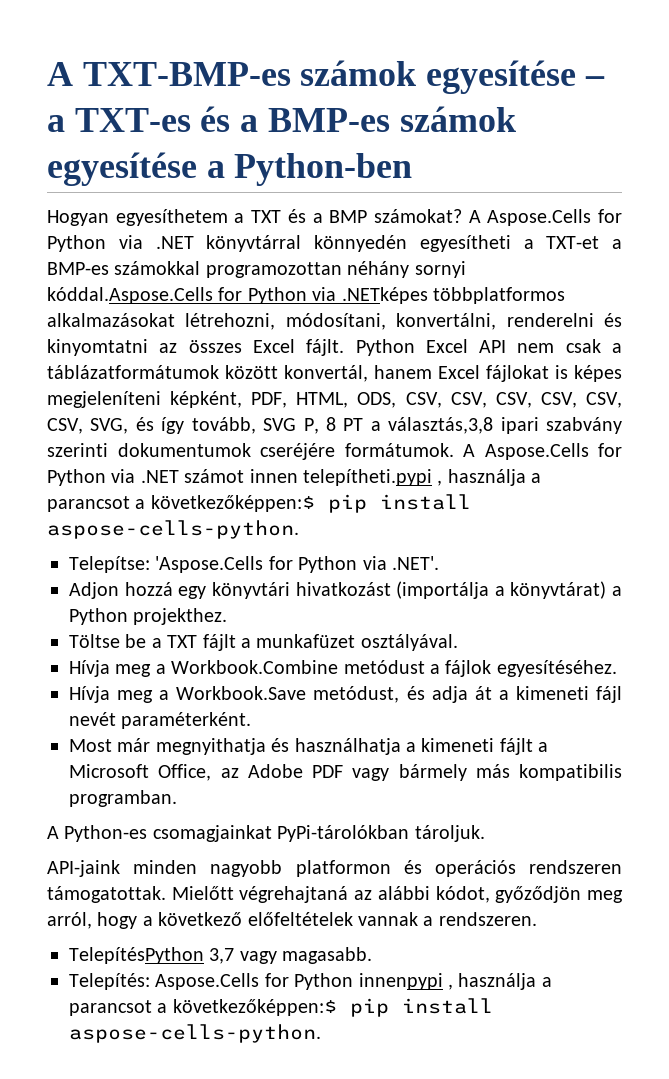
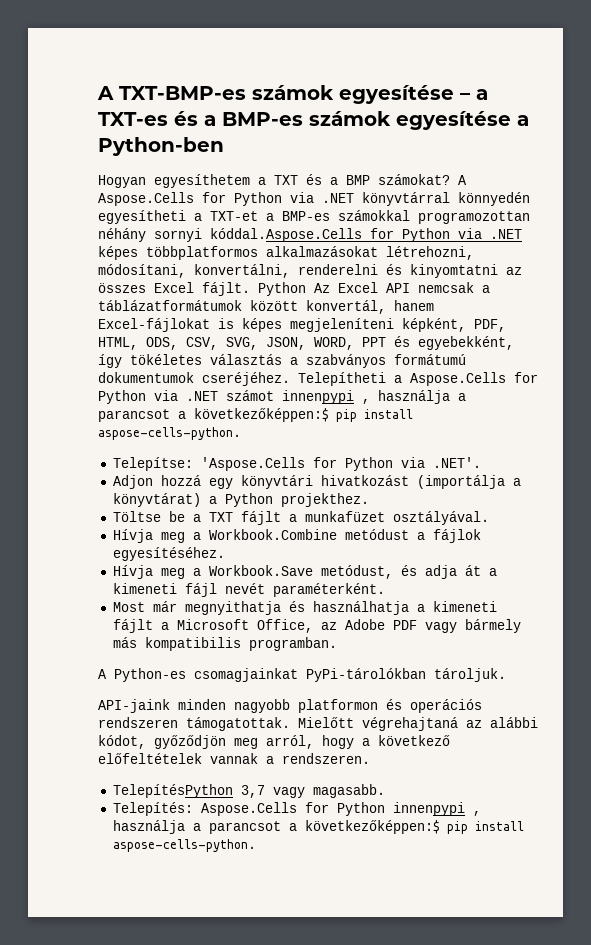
[341,287,428,304] .NETképes -> [490,229,522,239] [98,246,138,260] .NET képes
(415, 347) none -> [314,283,330,293] Az
[517,339,601,353] nem csak -> [418,282,474,293] nemcsak
[438,365,549,382] Excel fájlokat -> [98,318,210,332] Excel-fájlokat
[450,392,622,408] [47,417,623,434] [47,443,475,460] CSV, CSV, CSV, CSV, CSV, SVG, és így tovább, SVG P, 8 PT a választás,3,8 ipari szabvány szerinti dokumentumok cseréjére formátumok. A -> [226,336,514,350] [98,354,466,368] [98,372,402,386] SVG, JSON, WORD, PPT és egyebekként, így tökéletes választás a szabványos formátumú dokumentumok cseréjéhez. Telepítheti a
[249,469,432,486] innen telepítheti.pypi -> [282,390,354,404] innenpypi

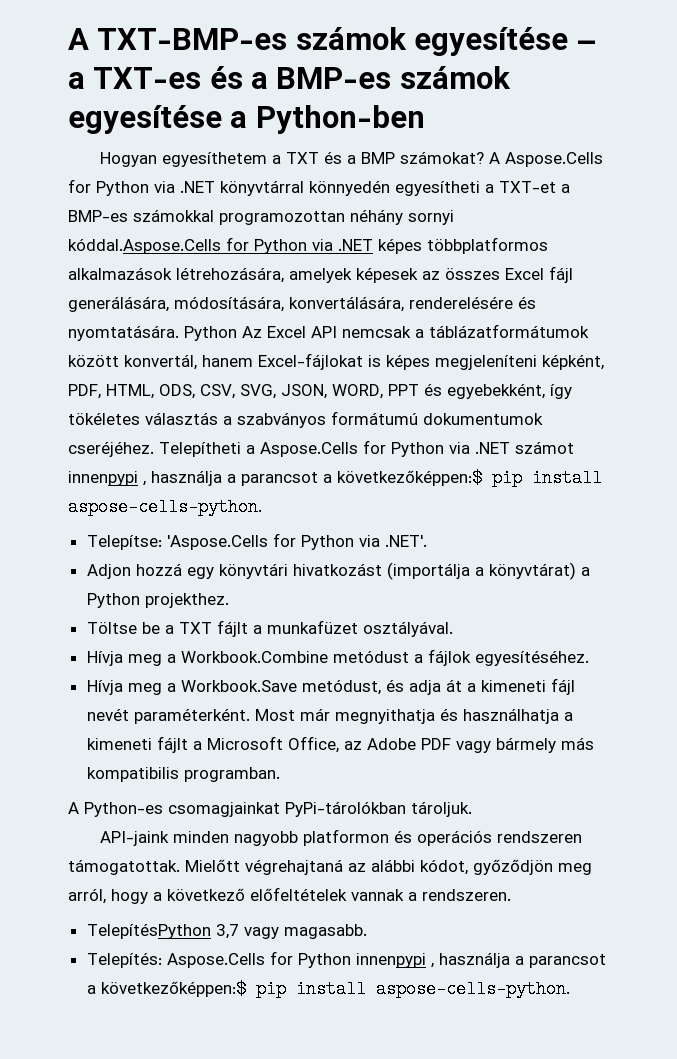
[266,246,474,260] [98,264,522,278] [98,282,250,296] alkalmazásokat létrehozni, módosítani, konvertálni, renderelni és kinyomtatni az összes Excel fájlt. -> [68,266,573,283] [68,296,536,312] [68,325,179,341] alkalmazások létrehozására, amelyek képesek az összes Excel fájl generálására, módosítására, konvertálására, renderelésére és nyomtatására.
(385, 590) // -> (250, 716) none

